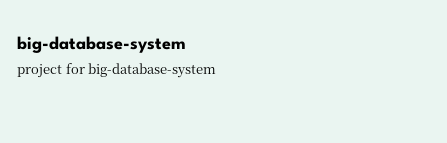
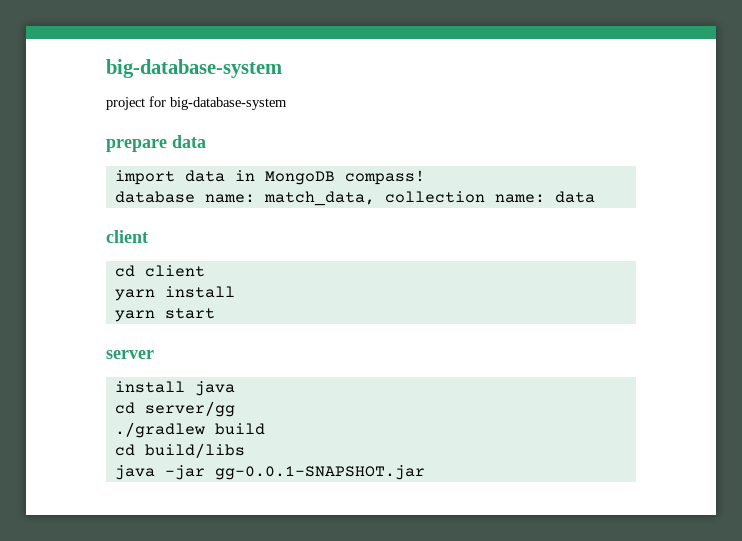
(217, 70) none -> [106,135,206,152] [114,170,425,185] [114,191,595,206] [106,230,148,243] [114,265,205,277] [114,286,235,301] [114,308,215,322] [106,350,154,359] [114,381,235,396] [114,401,235,417] [114,422,265,438] [114,443,245,458] [114,465,425,480] // prepare data // import data in MongoDB compass! // database name: match_data, collection name: data // client // cd client // yarn install // yarn start // server // install java // cd server/gg // ./gradlew build // cd build/libs // java -jar gg-0.0.1-SNAPSHOT.jar

